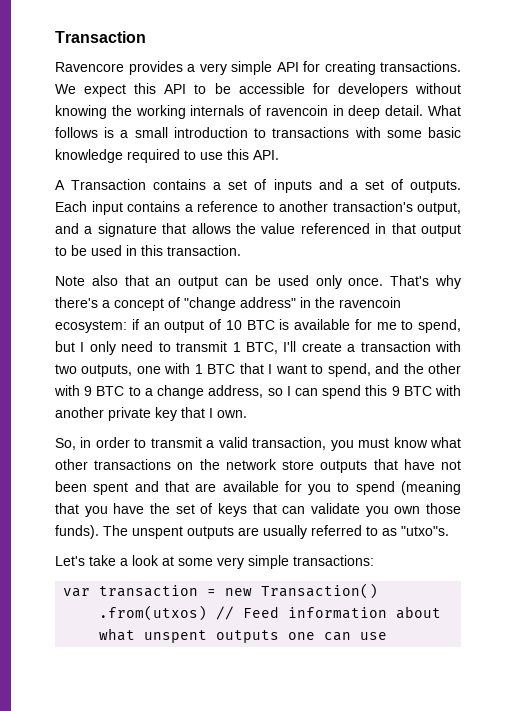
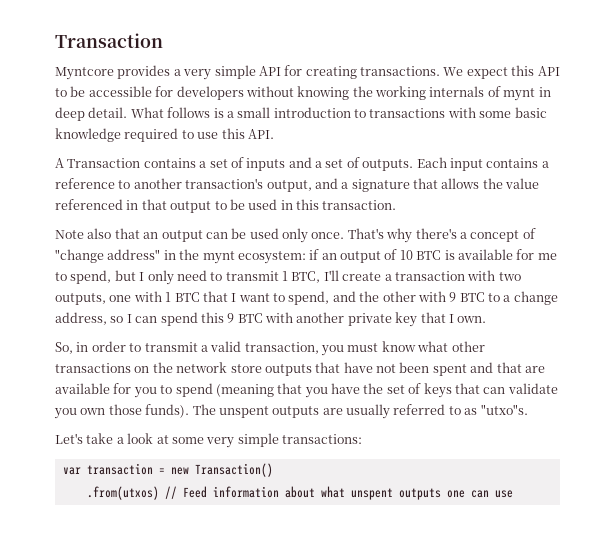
[55,62,124,72] Ravencore -> [55,67,114,80] Myntcore
[265,105,328,116] ravencoin -> [503,88,536,101] mynt
[339,297,401,308] ravencoin -> [202,251,235,264] mynt

